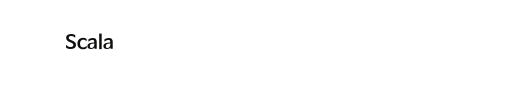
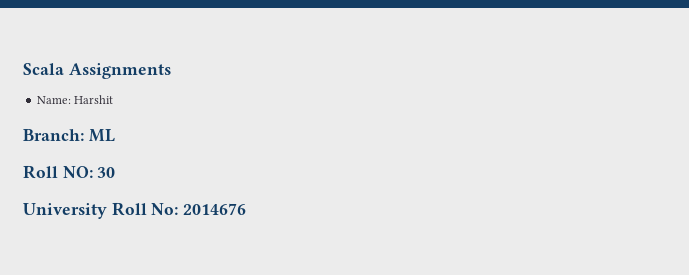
(114, 41) none -> [68,63,171,79] [36,95,114,104] [23,129,115,142] [23,165,116,179] [23,202,247,219] Assignments // Name: Harshit // Branch: ML // Roll NO: 30 // University Roll No: 2014676

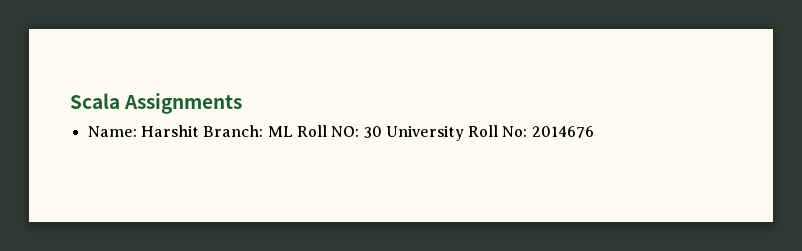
(114, 99) // -> (199, 131) none
(115, 135) // -> (293, 131) none
(116, 172) // -> (382, 132) none

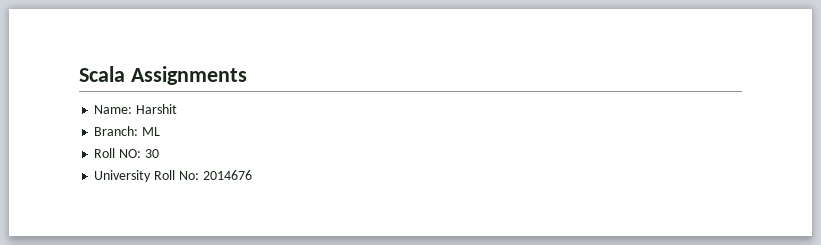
(199, 131) none -> (178, 109) //
(293, 131) none -> (161, 131) //
(382, 132) none -> (159, 153) //

